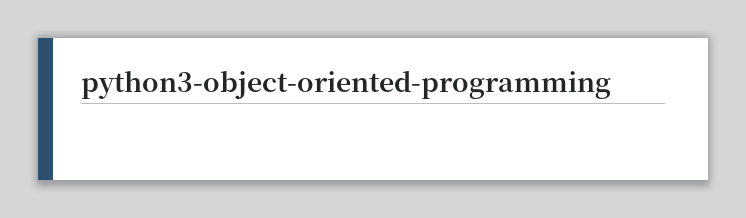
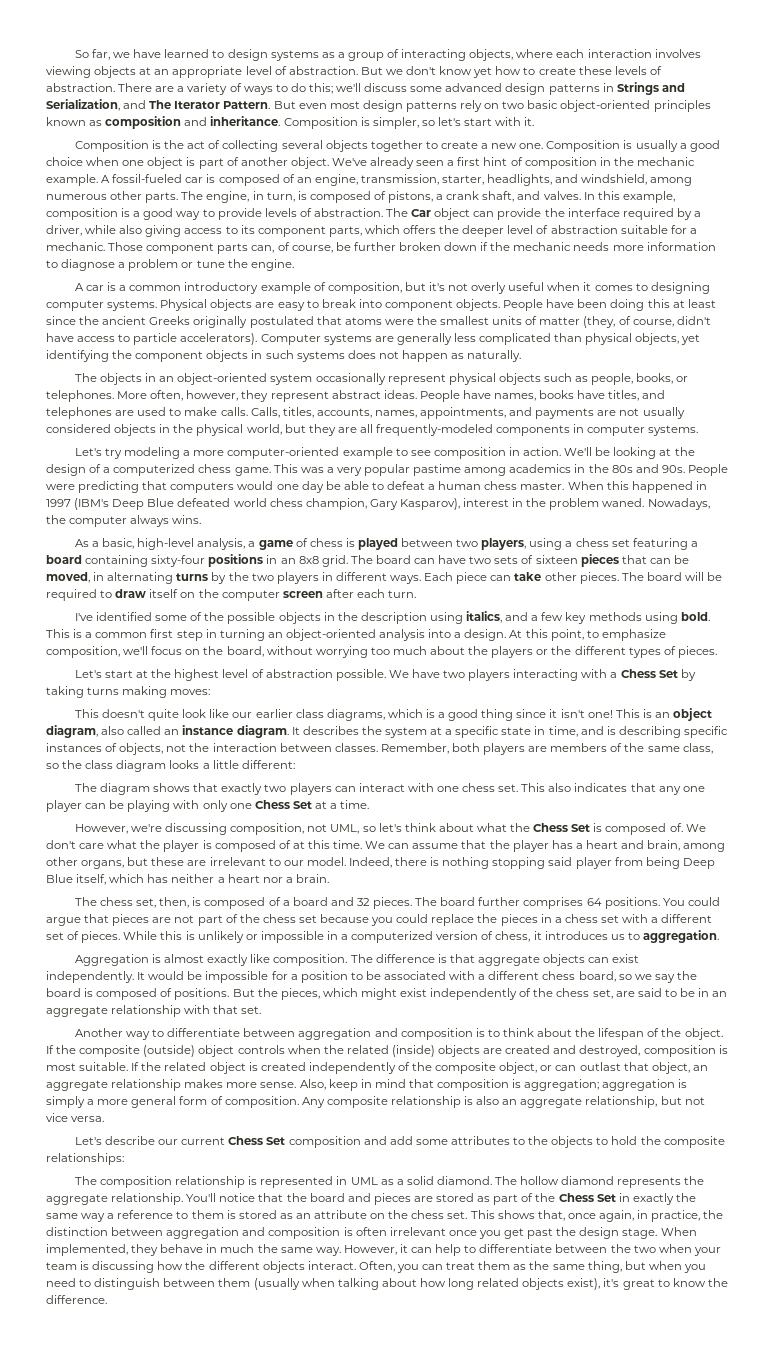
[81,70,611,99] python3-object-oriented-programming -> [74,49,701,61] [46,66,662,78] [46,82,685,95] [46,99,711,112] [46,116,535,129] [74,140,720,152] [46,157,695,169] [46,174,693,186] [46,191,675,203] [46,208,701,220] [46,225,697,237] [46,242,716,254] [46,259,294,271] [74,282,710,294] [46,299,716,311] [46,316,711,328] [46,333,701,345] [46,350,522,362] [74,373,689,385] [46,390,666,402] [46,407,685,419] [46,424,699,436] [74,447,695,459] [46,464,728,476] [46,481,707,493] [46,498,710,510] [46,515,202,527] [74,538,698,550] [46,554,689,567] [46,572,723,584] [46,589,417,601] [74,611,710,624] [46,629,666,641] [46,646,717,658] [74,669,696,681] [46,686,211,698] [74,708,713,721] [46,725,728,738] [46,743,713,755] [46,760,295,772] [74,783,705,795] [46,800,370,812] [74,823,706,835] [46,840,726,852] [46,857,715,869] [46,874,329,885] [74,897,720,909] [46,914,713,926] [46,930,719,943] [74,954,640,966] [46,971,697,983] [46,988,728,1000] [46,1005,262,1017] [74,1028,723,1040] [46,1045,728,1057] [46,1062,708,1074] [46,1079,688,1091] [46,1096,705,1108] [46,1113,105,1122] [74,1136,725,1148] [46,1153,124,1165] [74,1176,705,1188] [46,1193,696,1205] [46,1210,724,1222] [46,1227,697,1239] [46,1244,721,1256] [46,1261,706,1273] [46,1278,728,1290] [46,1295,107,1304] So far, we have learned to design systems as a group of interacting objects, where each interaction involves viewing objects at an appropriate level of abstraction. But we don't know yet how to create these levels of abstraction. There are a variety of ways to do this; we'll discuss some advanced design patterns in Strings and Serialization, and The Iterator Pattern. But even most design patterns rely on two basic object-oriented principles known as composition and inheritance. Composition is simpler, so let's start with it. // Composition is the act of collecting several objects together to create a new one. Composition is usually a good choice when one object is part of another object. We've already seen a first hint of composition in the mechanic example. A fossil-fueled car is composed of an engine, transmission, starter, headlights, and windshield, among numerous other parts. The engine, in turn, is composed of pistons, a crank shaft, and valves. In this example, composition is a good way to provide levels of abstraction. The Car object can provide the interface required by a driver, while also giving access to its component parts, which offers the deeper level of abstraction suitable for a mechanic. Those component parts can, of course, be further broken down if the mechanic needs more information to diagnose a problem or tune the engine. // A car is a common introductory example of composition, but it's not overly useful when it comes to designing computer systems. Physical objects are easy to break into component objects. People have been doing this at least since the ancient Greeks originally postulated that atoms were the smallest units of matter (they, of course, didn't have access to particle accelerators). Computer systems are generally less complicated than physical objects, yet identifying the component objects in such systems does not happen as naturally. // The objects in an object-oriented system occasionally represent physical objects such as people, books, or telephones. More often, however, they represent abstract ideas. People have names, books have titles, and telephones are used to make calls. Calls, titles, accounts, names, appointments, and payments are not usually considered objects in the physical world, but they are all frequently-modeled components in computer systems. // Let's try modeling a more computer-oriented example to see composition in action. We'll be looking at the design of a computerized chess game. This was a very popular pastime among academics in the 80s and 90s. People were predicting that computers would one day be able to defeat a human chess master. When this happened in 1997 (IBM's Deep Blue defeated world chess champion, Gary Kasparov), interest in the problem waned. Nowadays, the computer always wins. // As a basic, high-level analysis, a game of chess is played between two players, using a chess set featuring a board containing sixty-four positions in an 8x8 grid. The board can have two sets of sixteen pieces that can be moved, in alternating turns by the two players in different ways. Each piece can take other pieces. The board will be required to draw itself on the computer screen after each turn. // I've identified some of the possible objects in the description using italics, and a few key methods using bold. This is a common first step in turning an object-oriented analysis into a design. At this point, to emphasize composition, we'll focus on the board, without worrying too much about the players or the different types of pieces. // Let's start at the highest level of abstraction possible. We have two players interacting with a Chess Set by taking turns making moves: // This doesn't quite look like our earlier class diagrams, which is a good thing since it isn't one! This is an object diagram, also called an instance diagram. It describes the system at a specific state in time, and is describing specific instances of objects, not the interaction between classes. Remember, both players are members of the same class, so the class diagram looks a little different: // The diagram shows that exactly two players can interact with one chess set. This also indicates that any one player can be playing with only one Chess Set at a time. // However, we're discussing composition, not UML, so let's think about what the Chess Set is composed of. We don't care what the player is composed of at this time. We can assume that the player has a heart and brain, among other organs, but these are irrelevant to our model. Indeed, there is nothing stopping said player from being Deep Blue itself, which has neither a heart nor a brain. // The chess set, then, is composed of a board and 32 pieces. The board further comprises 64 positions. You could argue that pieces are not part of the chess set because you could replace the pieces in a chess set with a different set of pieces. While this is unlikely or impossible in a computerized version of chess, it introduces us to aggregation. // Aggregation is almost exactly like composition. The difference is that aggregate objects can exist independently. It would be impossible for a position to be associated with a different chess board, so we say the board is composed of positions. But the pieces, which might exist independently of the chess set, are said to be in an aggregate relationship with that set. // Another way to differentiate between aggregation and composition is to think about the lifespan of the object. If the composite (outside) object controls when the related (inside) objects are created and destroyed, composition is most suitable. If the related object is created independently of the composite object, or can outlast that object, an aggregate relationship makes more sense. Also, keep in mind that composition is aggregation; aggregation is simply a more general form of composition. Any composite relationship is also an aggregate relationship, but not vice versa. // Let's describe our current Chess Set composition and add some attributes to the objects to hold the composite relationships: // The composition relationship is represented in UML as a solid diamond. The hollow diamond represents the aggregate relationship. You'll notice that the board and pieces are stored as part of the Chess Set in exactly the same way a reference to them is stored as an attribute on the chess set. This shows that, once again, in practice, the distinction between aggregation and composition is often irrelevant once you get past the design stage. When implemented, they behave in much the same way. However, it can help to differentiate between the two when your team is discussing how the different objects interact. Often, you can treat them as the same thing, but when you need to distinguish between them (usually when talking about how long related objects exist), it's great to know the difference.

